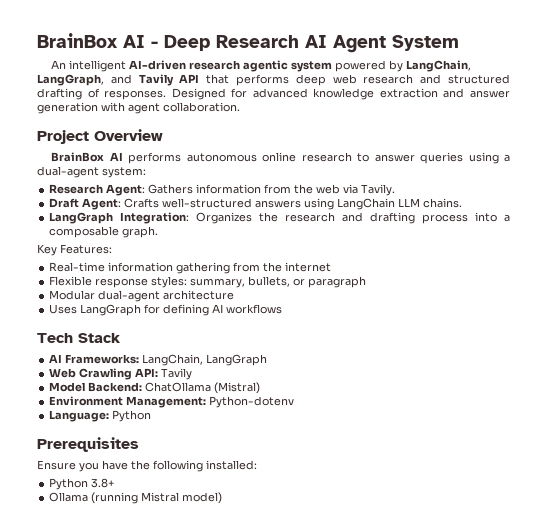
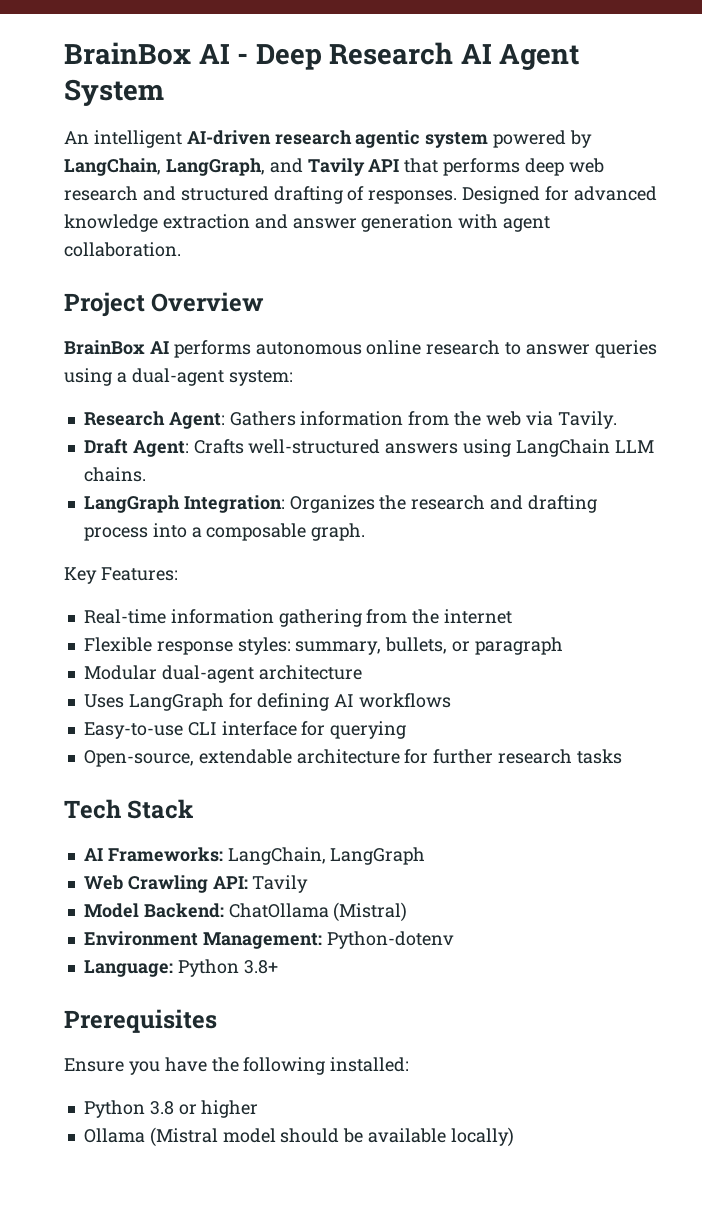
(283, 309) none -> [83,721,407,739] [83,749,622,767] // Easy-to-use CLI interface for querying // Open-source, extendable architecture for further research tasks
(152, 416) none -> [243,960,278,974] 3.8+
[91,478,115,488] [49,492,223,504] 3.8+ // Ollama (running Mistral model) -> [149,1100,259,1118] [83,1127,514,1147] 3.8 or higher // Ollama (Mistral model should be available locally)

